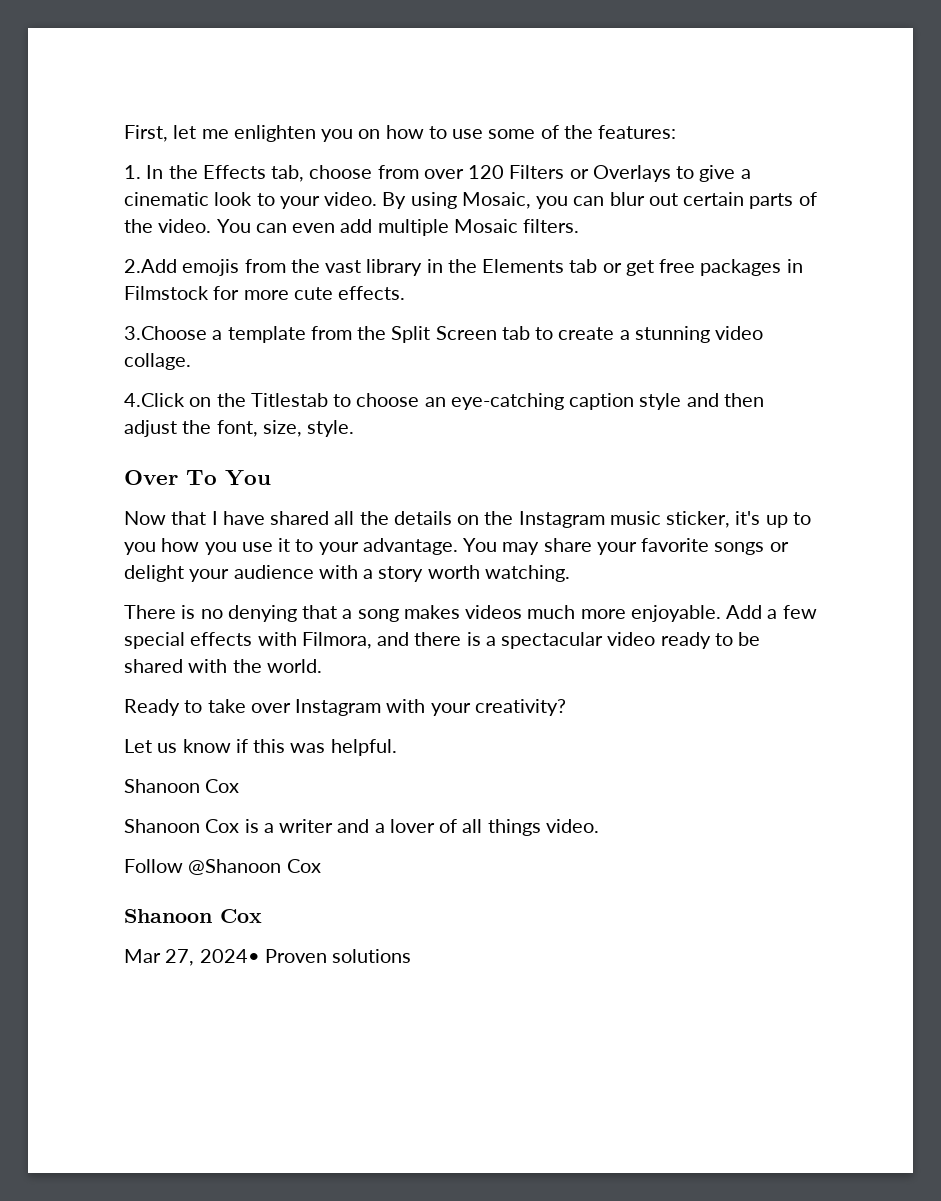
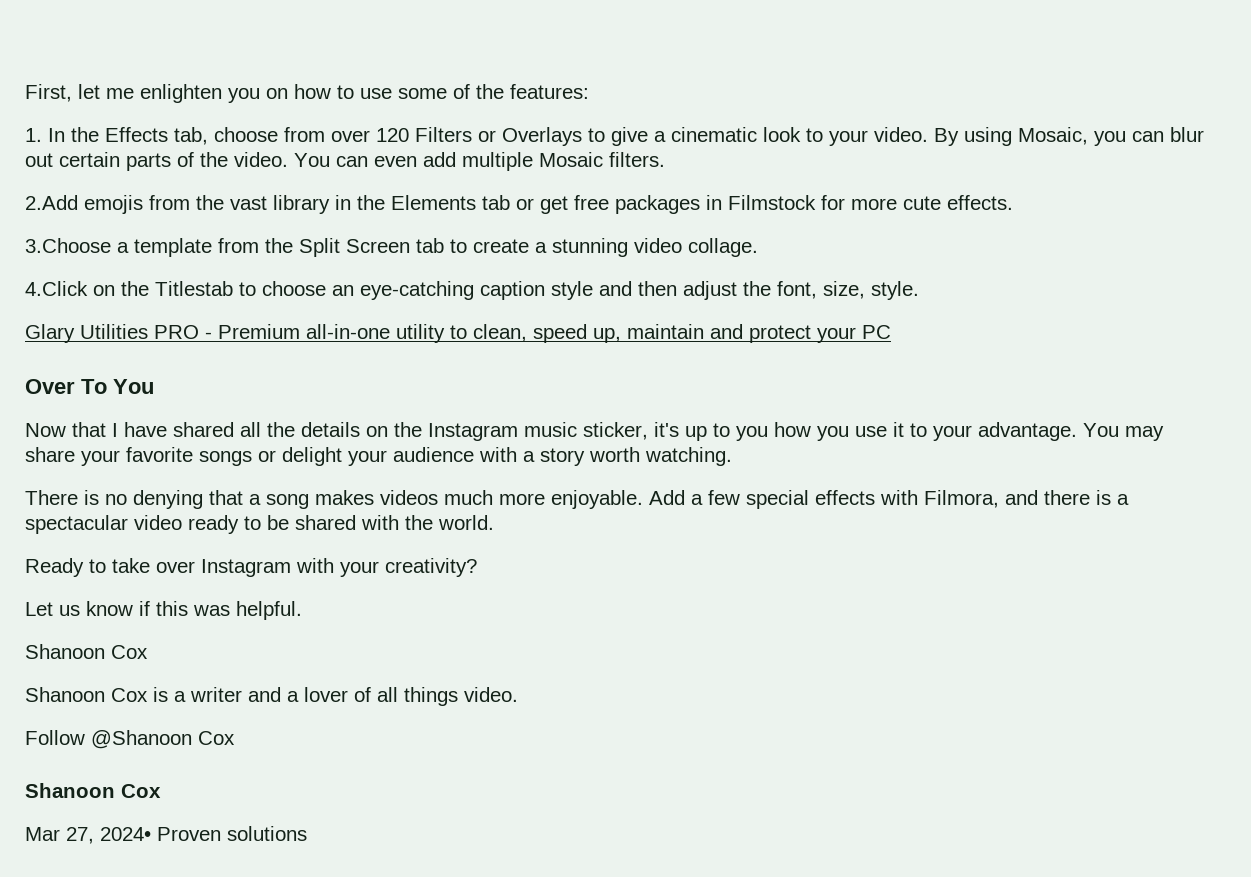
(355, 428) none -> [25,324,891,343] // Glary Utilities PRO - Premium all-in-one utility to clean, speed up, maintain and protect your PC

